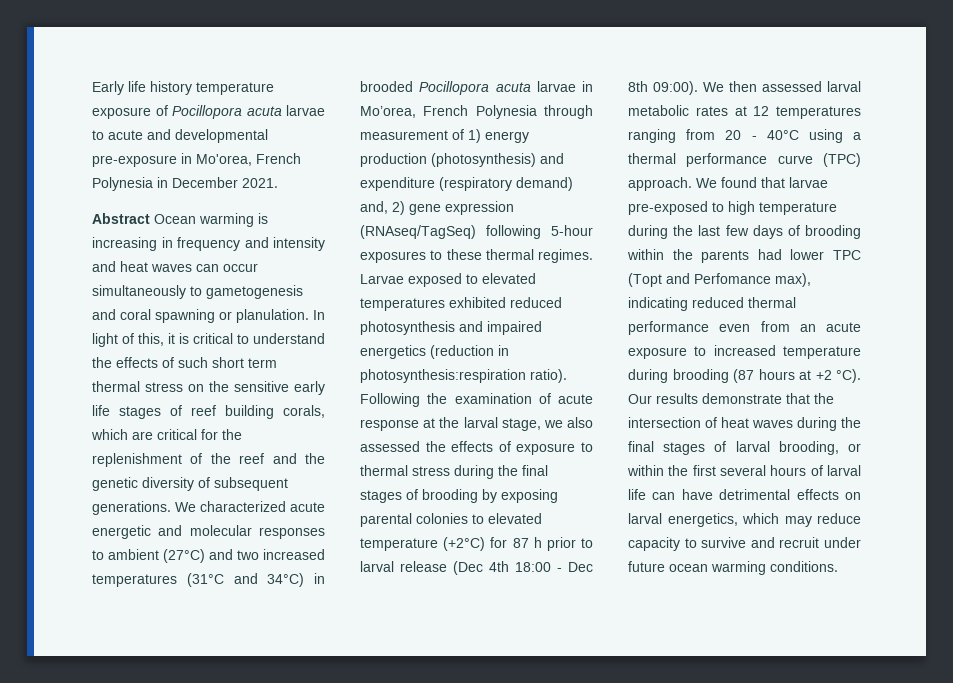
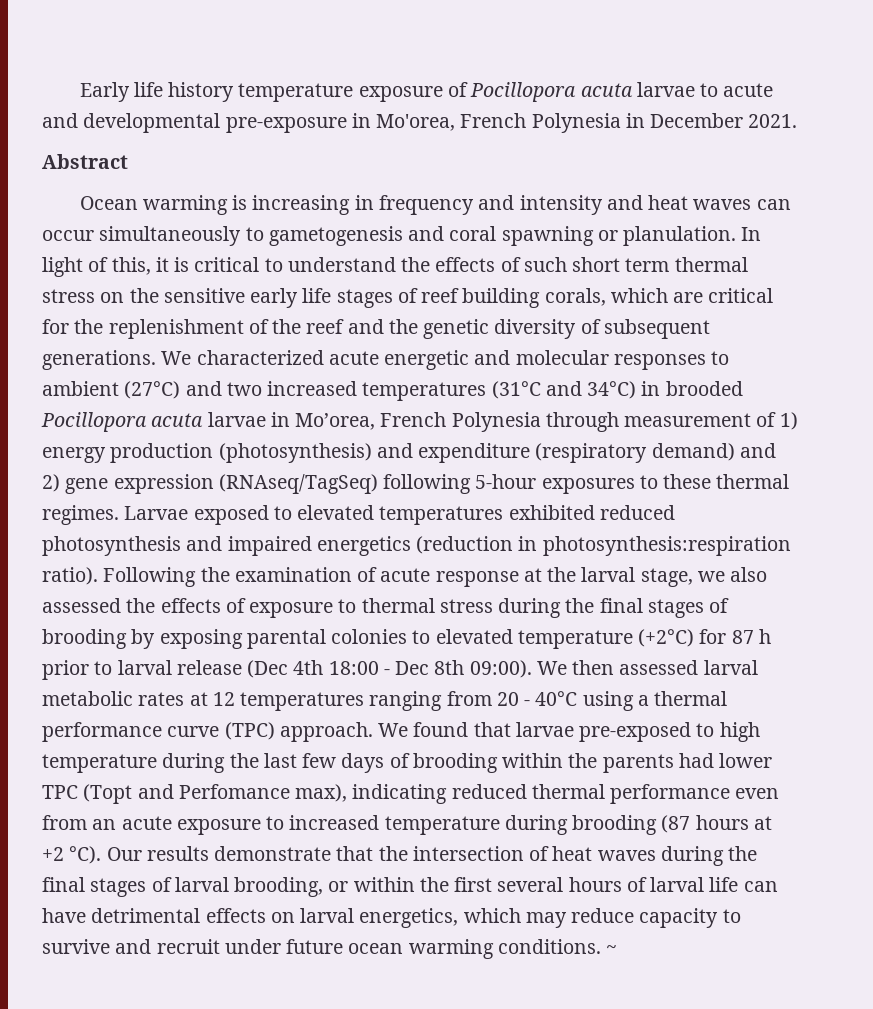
(150, 218) none -> (128, 161) //
[360,201,388,214] and, -> [739,443,776,458] and
(838, 566) none -> [606,945,618,954] ~

